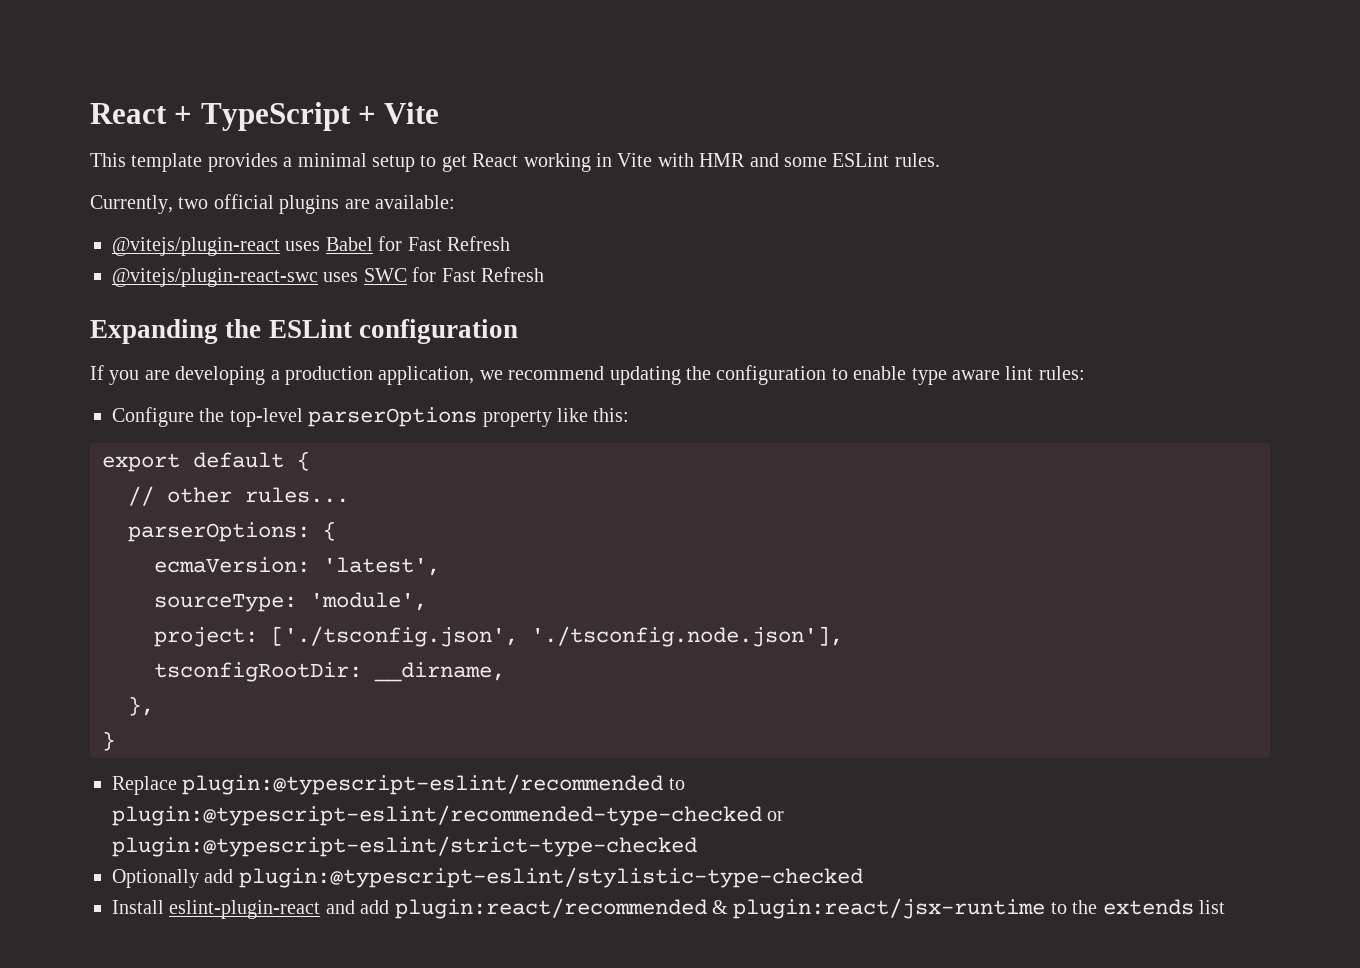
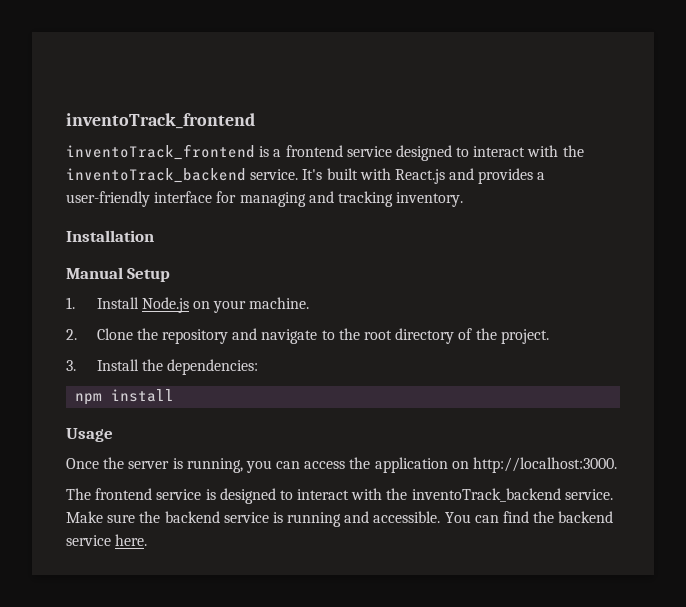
[90,102,440,131] [90,153,940,172] [90,194,455,214] [112,236,510,256] [112,267,544,287] [90,319,518,344] [90,365,1085,385] [112,407,630,427] [102,451,310,472] [128,486,349,506] [128,521,336,542] [154,557,440,576] [154,592,427,612] [154,626,843,647] [154,662,505,682] [128,696,154,716] [102,731,115,751] [112,774,685,795] [112,805,785,826] [112,836,697,857] [112,867,863,888] [112,898,1225,919] React + TypeScript + Vite // This template provides a minimal setup to get React working in Vite with HMR and some ESLint rules. // Currently, two official plugins are available: // @vitejs/plugin-react uses Babel for Fast Refresh // @vitejs/plugin-react-swc uses SWC for Fast Refresh // Expanding the ESLint configuration // If you are developing a production application, we recommend updating the configuration to enable type aware lint rules: // Configure the top-level parserOptions property like this: // export default { // // other rules... // parserOptions: { // ecmaVersion: 'latest', // sourceType: 'module', // project: ['./tsconfig.json', './tsconfig.node.json'], // tsconfigRootDir: __dirname, // }, // } // Replace plugin:@typescript-eslint/recommended to plugin:@typescript-eslint/recommended-type-checked or plugin:@typescript-eslint/strict-type-checked // Optionally add plugin:@typescript-eslint/stylistic-type-checked // Install eslint-plugin-react and add plugin:react/recommended & plugin:react/jsx-runtime to the extends list -> [66,113,255,129] [66,144,584,161] [66,168,546,184] [66,191,464,207] [66,230,154,242] [66,267,171,282] [66,297,310,313] [66,328,549,344] [66,359,259,375] [75,389,175,405] [66,428,113,442] [66,457,618,473] [66,488,613,504] [66,511,614,527] [66,534,148,546] inventoTrack_frontend // inventoTrack_frontend is a frontend service designed to interact with the inventoTrack_backend service. It's built with React.js and provides a user-friendly interface for managing and tracking inventory. // Installation // Manual Setup // 1. Install Node.js on your machine. // 2. Clone the repository and navigate to the root directory of the project. // 3. Install the dependencies: // npm install // Usage // Once the server is running, you can access the application on http://localhost:3000. // The frontend service is designed to interact with the inventoTrack_backend service. Make sure the backend service is running and accessible. You can find the backend service here.

